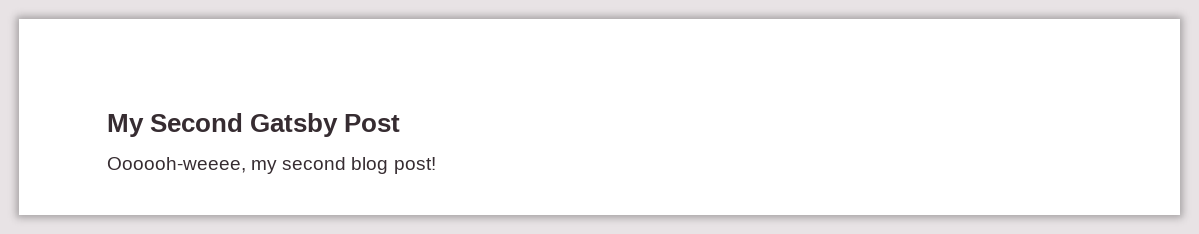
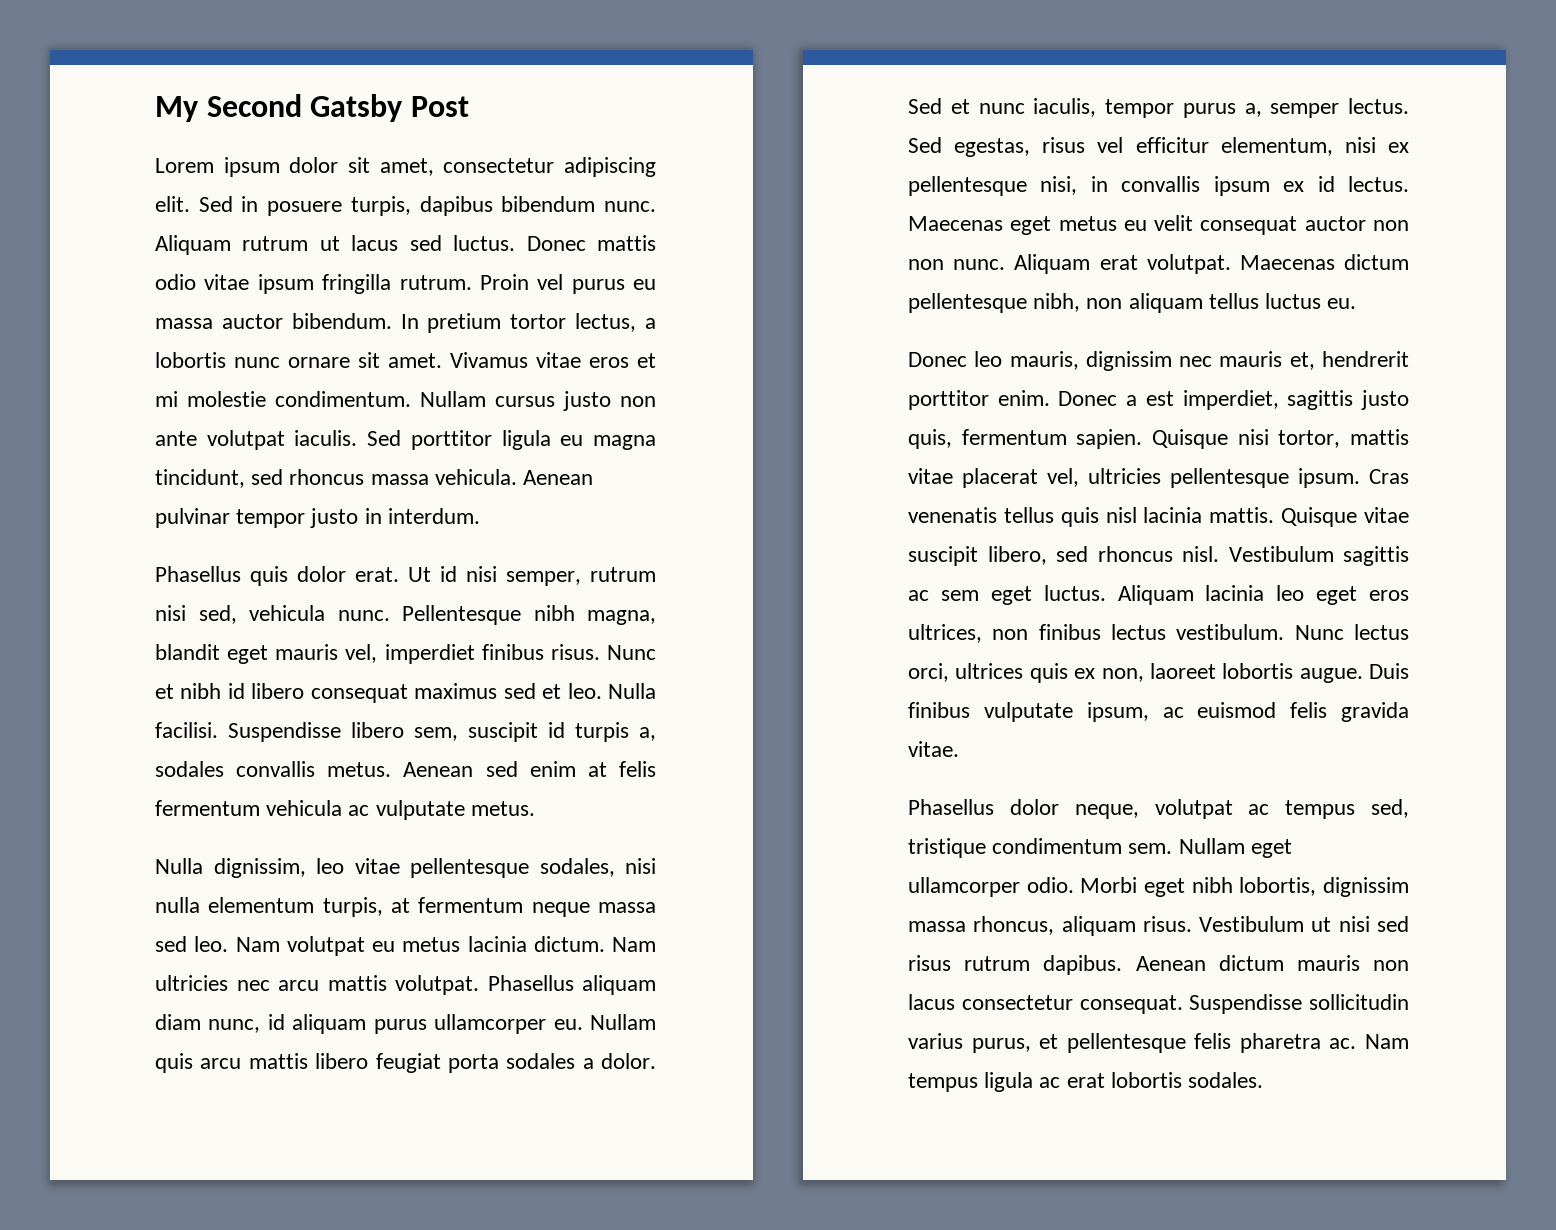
[107,157,436,174] Oooooh-weeee, my second blog post! -> [155,157,656,177] [155,196,656,216] [155,235,656,255] [155,274,656,294] [155,313,656,333] [155,352,656,368] [155,391,656,411] [155,430,656,450] [155,469,594,488] [155,508,480,528] [155,566,656,586] [155,605,656,625] [155,644,656,664] [155,683,656,703] [155,722,656,742] [155,761,656,777] [155,800,535,820] [155,858,656,878] [155,897,656,917] [155,936,656,956] [155,975,656,995] [155,1014,656,1034] [155,1053,656,1073] [908,98,1409,118] [908,137,1409,157] [908,176,1409,196] [908,215,1409,235] [908,254,1409,274] [908,293,1357,313] [908,351,1409,371] [908,390,1409,410] [908,429,1409,449] [908,468,1409,488] [908,507,1409,527] [908,546,1409,566] [908,585,1409,605] [908,624,1409,643] [908,663,1409,683] [908,702,1409,722] [908,741,959,757] [908,799,1409,819] [908,838,1292,858] [908,877,1409,897] [908,916,1409,936] [908,955,1409,975] [908,994,1409,1014] [908,1033,1409,1053] [908,1072,1264,1092] Lorem ipsum dolor sit amet, consectetur adipiscing elit. Sed in posuere turpis, dapibus bibendum nunc. Aliquam rutrum ut lacus sed luctus. Donec mattis odio vitae ipsum fringilla rutrum. Proin vel purus eu massa auctor bibendum. In pretium tortor lectus, a lobortis nunc ornare sit amet. Vivamus vitae eros et mi molestie condimentum. Nullam cursus justo non ante volutpat iaculis. Sed porttitor ligula eu magna tincidunt, sed rhoncus massa vehicula. Aenean pulvinar tempor justo in interdum. // Phasellus quis dolor erat. Ut id nisi semper, rutrum nisi sed, vehicula nunc. Pellentesque nibh magna, blandit eget mauris vel, imperdiet finibus risus. Nunc et nibh id libero consequat maximus sed et leo. Nulla facilisi. Suspendisse libero sem, suscipit id turpis a, sodales convallis metus. Aenean sed enim at felis fermentum vehicula ac vulputate metus. // Nulla dignissim, leo vitae pellentesque sodales, nisi nulla elementum turpis, at fermentum neque massa sed leo. Nam volutpat eu metus lacinia dictum. Nam ultricies nec arcu mattis volutpat. Phasellus aliquam diam nunc, id aliquam purus ullamcorper eu. Nullam quis arcu mattis libero feugiat porta sodales a dolor. Sed et nunc iaculis, tempor purus a, semper lectus. Sed egestas, risus vel efficitur elementum, nisi ex pellentesque nisi, in convallis ipsum ex id lectus. Maecenas eget metus eu velit consequat auctor non non nunc. Aliquam erat volutpat. Maecenas dictum pellentesque nibh, non aliquam tellus luctus eu. // Donec leo mauris, dignissim nec mauris et, hendrerit porttitor enim. Donec a est imperdiet, sagittis justo quis, fermentum sapien. Quisque nisi tortor, mattis vitae placerat vel, ultricies pellentesque ipsum. Cras venenatis tellus quis nisl lacinia mattis. Quisque vitae suscipit libero, sed rhoncus nisl. Vestibulum sagittis ac sem eget luctus. Aliquam lacinia leo eget eros ultrices, non finibus lectus vestibulum. Nunc lectus orci, ultrices quis ex non, laoreet lobortis augue. Duis finibus vulputate ipsum, ac euismod felis gravida vitae. // Phasellus dolor neque, volutpat ac tempus sed, tristique condimentum sem. Nullam eget ullamcorper odio. Morbi eget nibh lobortis, dignissim massa rhoncus, aliquam risus. Vestibulum ut nisi sed risus rutrum dapibus. Aenean dictum mauris non lacus consectetur consequat. Suspendisse sollicitudin varius purus, et pellentesque felis pharetra ac. Nam tempus ligula ac erat lobortis sodales.

